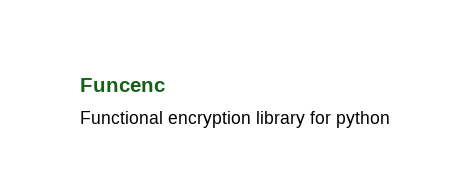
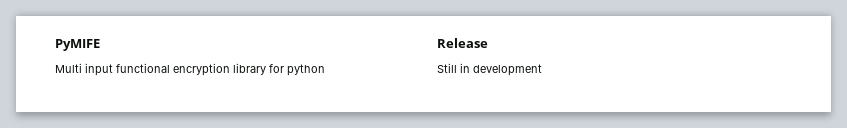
[80,78,165,92] [80,111,163,124] Funcenc // Functional -> [55,39,100,51] [55,63,170,76] PyMIFE // Multi input functional
(390, 119) none -> [437,38,488,48] [437,63,542,76] // Release // Still in development

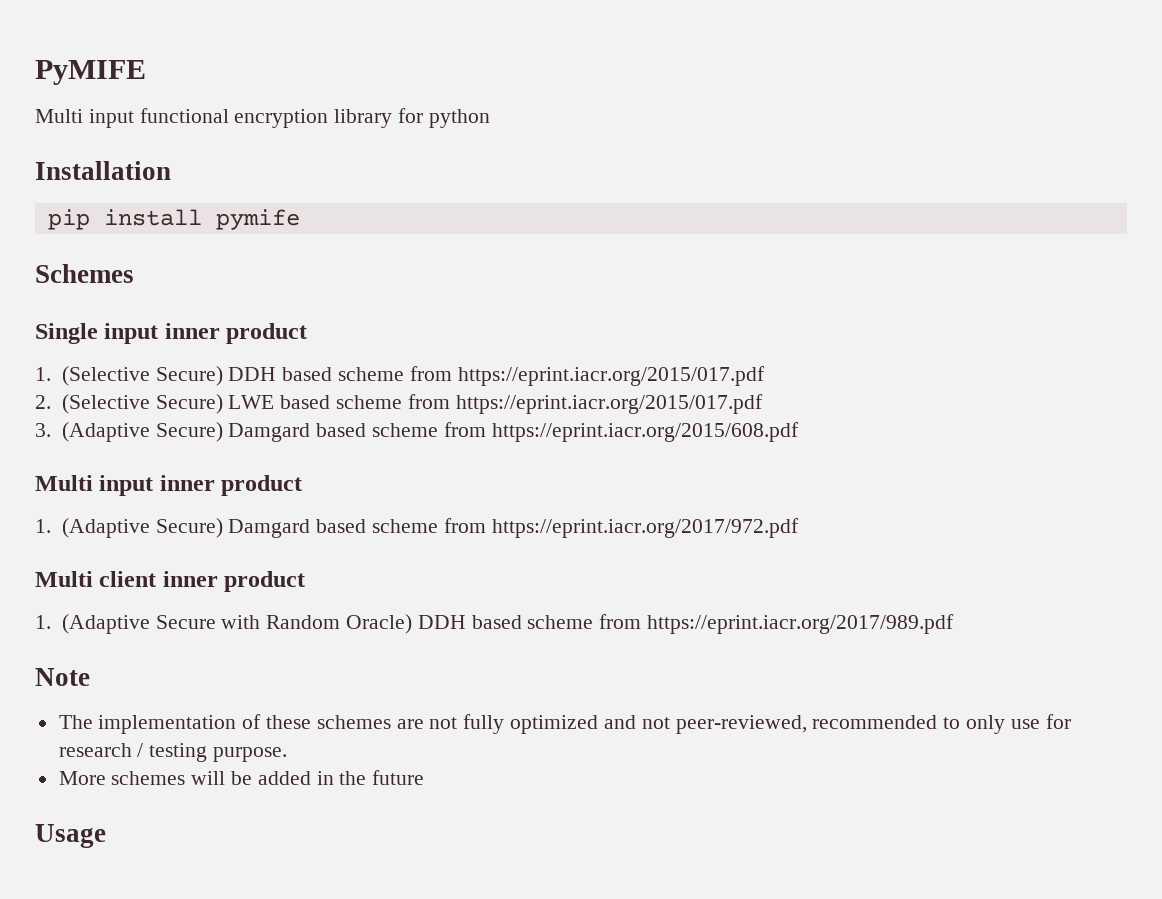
[437,38,488,48] [437,63,542,76] Release // Still in development -> [35,161,171,180] [47,209,300,230] [35,264,134,283] [35,323,308,344] [35,366,765,386] [35,394,763,414] [35,422,799,442] [35,475,303,496] [35,518,799,538] [35,571,306,592] [35,614,954,634] [35,668,90,686] [58,714,1071,734] [58,743,288,762] [58,770,425,785] [35,824,106,848] Installation // pip install pymife // Schemes // Single input inner product // 1. (Selective Secure) DDH based scheme from https://eprint.iacr.org/2015/017.pdf // 2. (Selective Secure) LWE based scheme from https://eprint.iacr.org/2015/017.pdf // 3. (Adaptive Secure) Damgard based scheme from https://eprint.iacr.org/2015/608.pdf // Multi input inner product // 1. (Adaptive Secure) Damgard based scheme from https://eprint.iacr.org/2017/972.pdf // Multi client inner product // 1. (Adaptive Secure with Random Oracle) DDH based scheme from https://eprint.iacr.org/2017/989.pdf // Note // The implementation of these schemes are not fully optimized and not peer-reviewed, recommended to only use for research / testing purpose. // More schemes will be added in the future // Usage

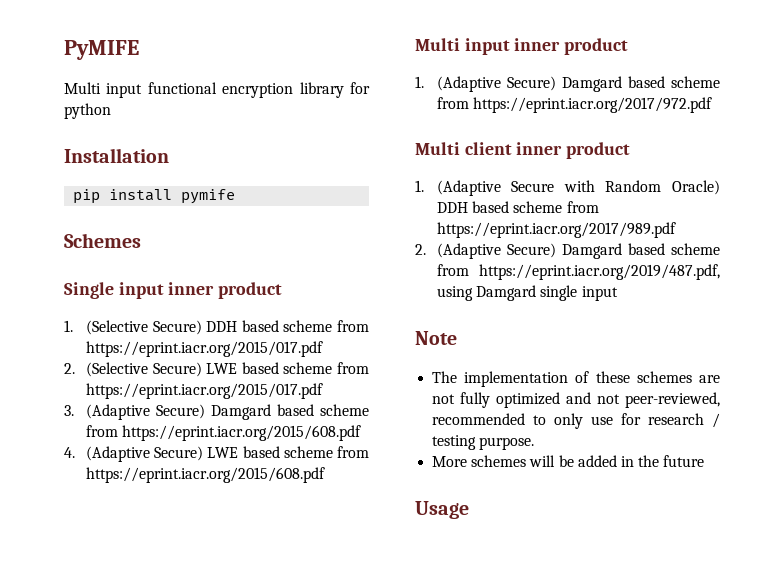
(799, 432) none -> [64,446,370,462] [85,467,325,483] // 4. (Adaptive Secure) LWE based scheme from https://eprint.iacr.org/2015/608.pdf
(954, 624) none -> [415,243,720,259] [436,264,720,280] [436,285,618,301] // 2. (Adaptive Secure) Damgard based scheme from https://eprint.iacr.org/2019/487.pdf, using Damgard single input

